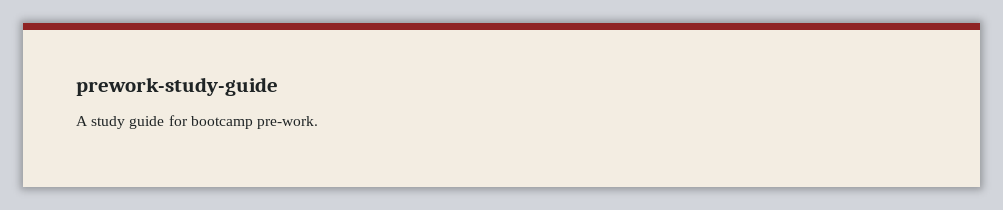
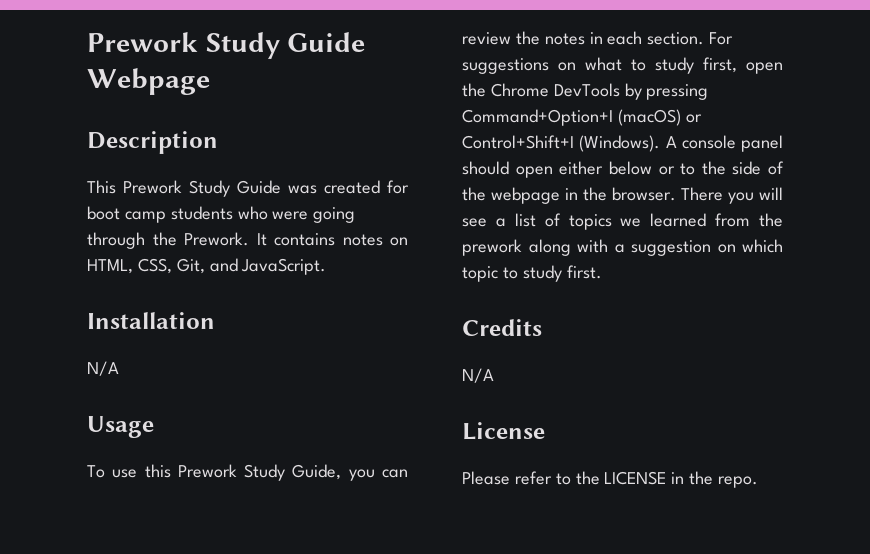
[76,77,278,96] [76,115,318,129] prework-study-guide // A study guide for bootcamp pre-work. -> [87,32,366,59] [87,68,210,95] [87,131,218,154] [87,180,409,197] [87,206,356,223] [87,232,408,249] [87,258,327,275] [87,312,215,329] [87,361,119,376] [87,416,154,438] [87,464,408,481] [462,31,734,45] [462,57,783,74] [462,83,709,100] [462,109,702,126] [462,135,783,152] [462,161,784,178] [462,187,783,204] [462,213,783,230] [462,239,783,256] [462,265,602,282] [462,319,542,336] [462,368,494,383] [462,422,545,440] [462,471,759,488] Prework Study Guide Webpage // Description // This Prework Study Guide was created for boot camp students who were going through the Prework. It contains notes on HTML, CSS, Git, and JavaScript. // Installation // N/A // Usage // To use this Prework Study Guide, you can review the notes in each section. For suggestions on what to study first, open the Chrome DevTools by pressing Command+Option+I (macOS) or Control+Shift+I (Windows). A console panel should open either below or to the side of the webpage in the browser. There you will see a list of topics we learned from the prework along with a suggestion on which topic to study first. // Credits // N/A // License // Please refer to the LICENSE in the repo.

